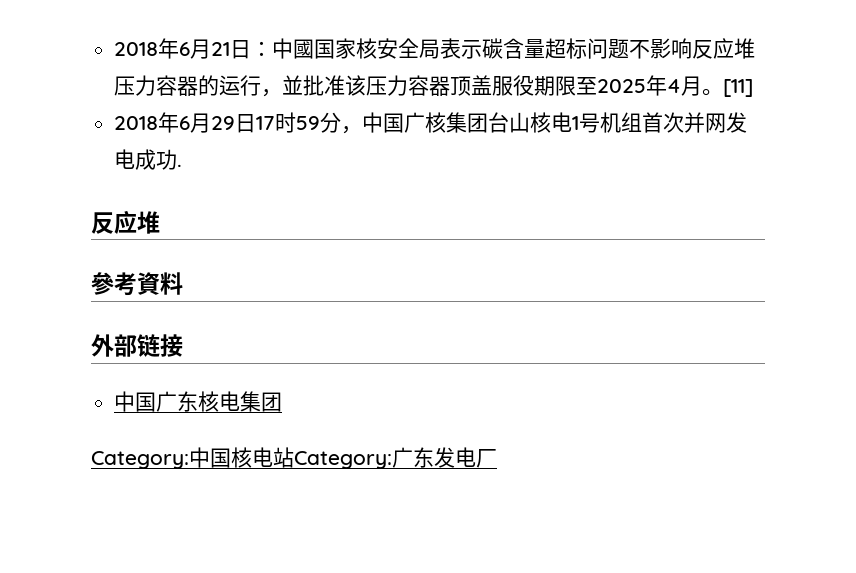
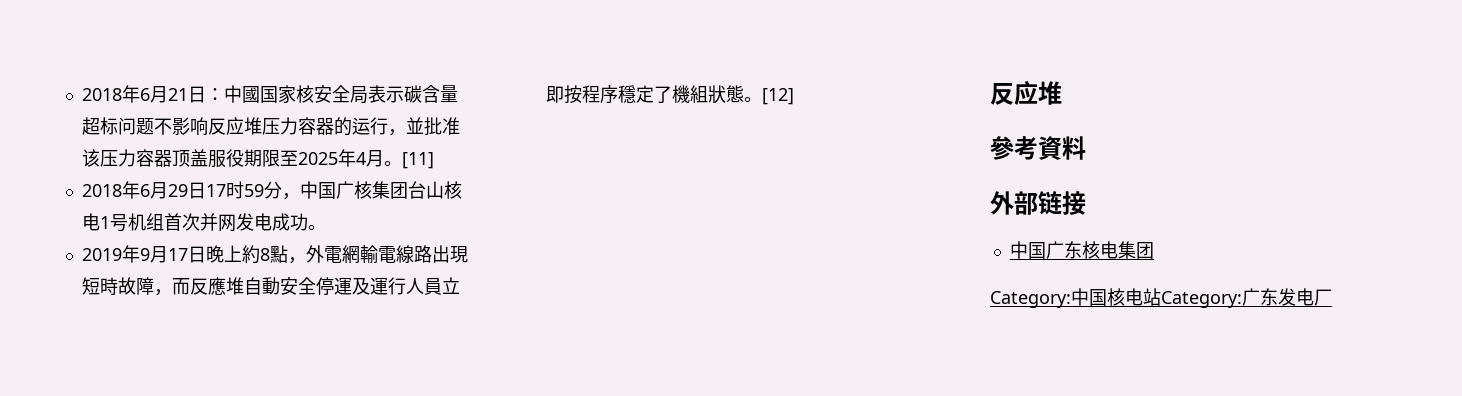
[177,164,183,167] . -> [307,225,326,230] [81,245,468,264] [81,277,460,296] [545,85,794,105] 。 // 2019年9月17日晚上約8點，外電網輸電線路出現短時故障，而反應堆自動安全停運及運行人員立即按程序穩定了機組狀態。[12]

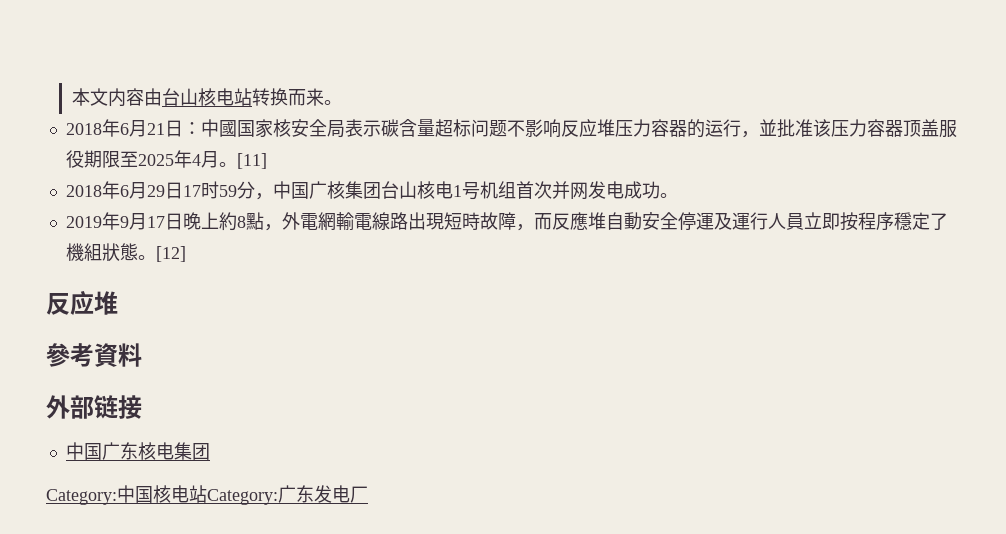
(81, 94) none -> [72,88,343,107] 本文内容由台山核电站转换而来。 //

